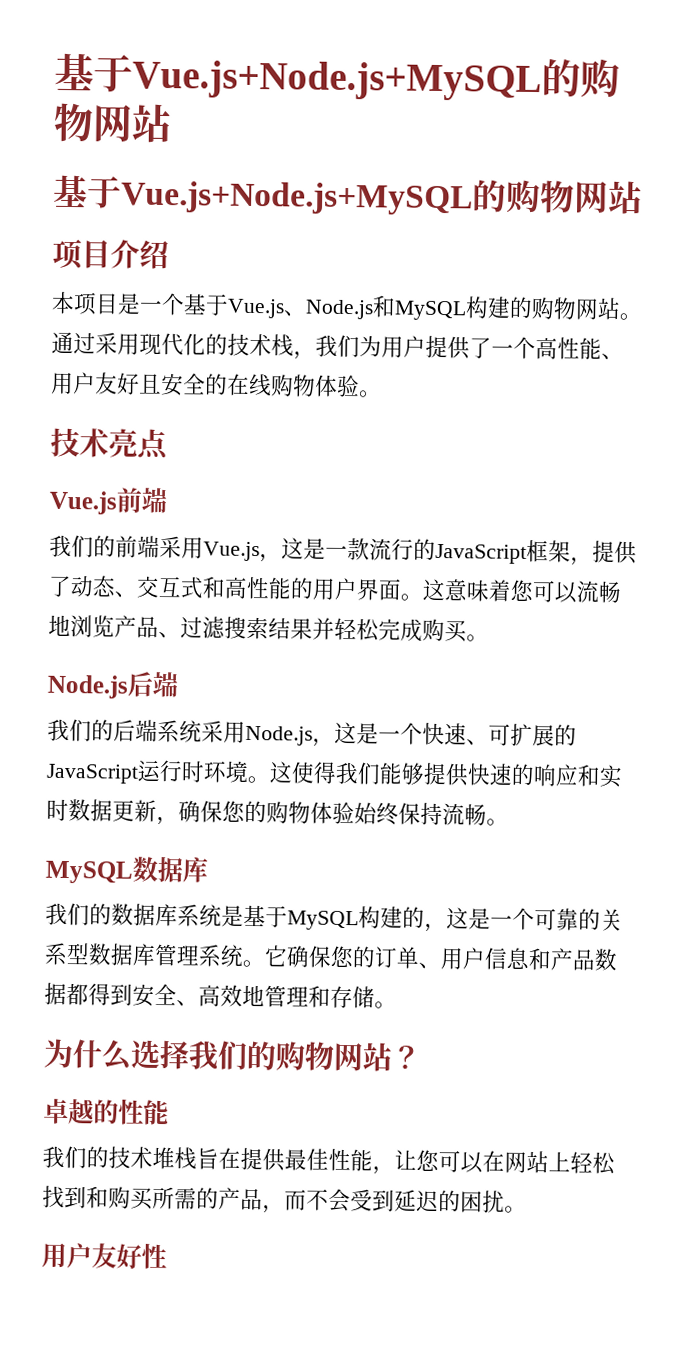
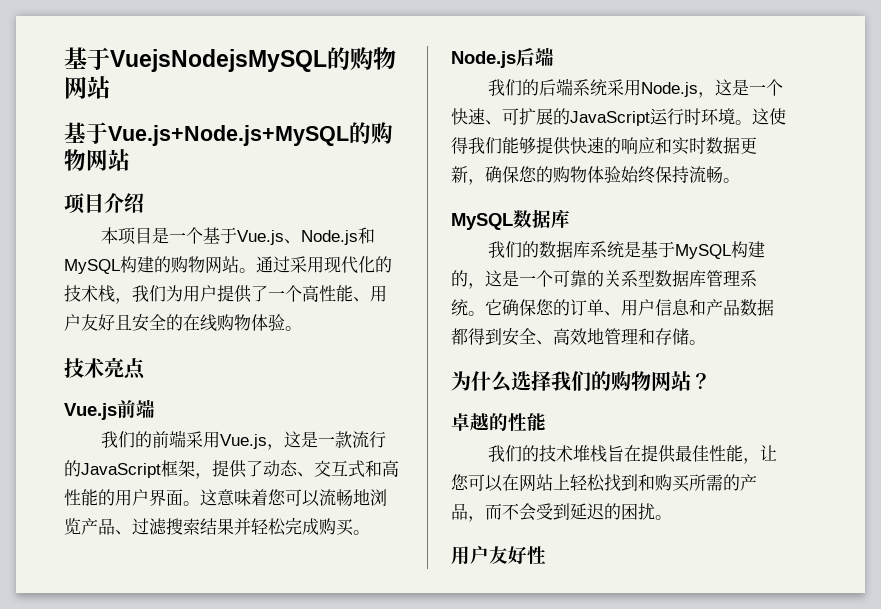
[54,52,542,102] 基于Vue.js+Node.js+MySQL -> [64,47,327,72] 基于VuejsNodejsMySQL

